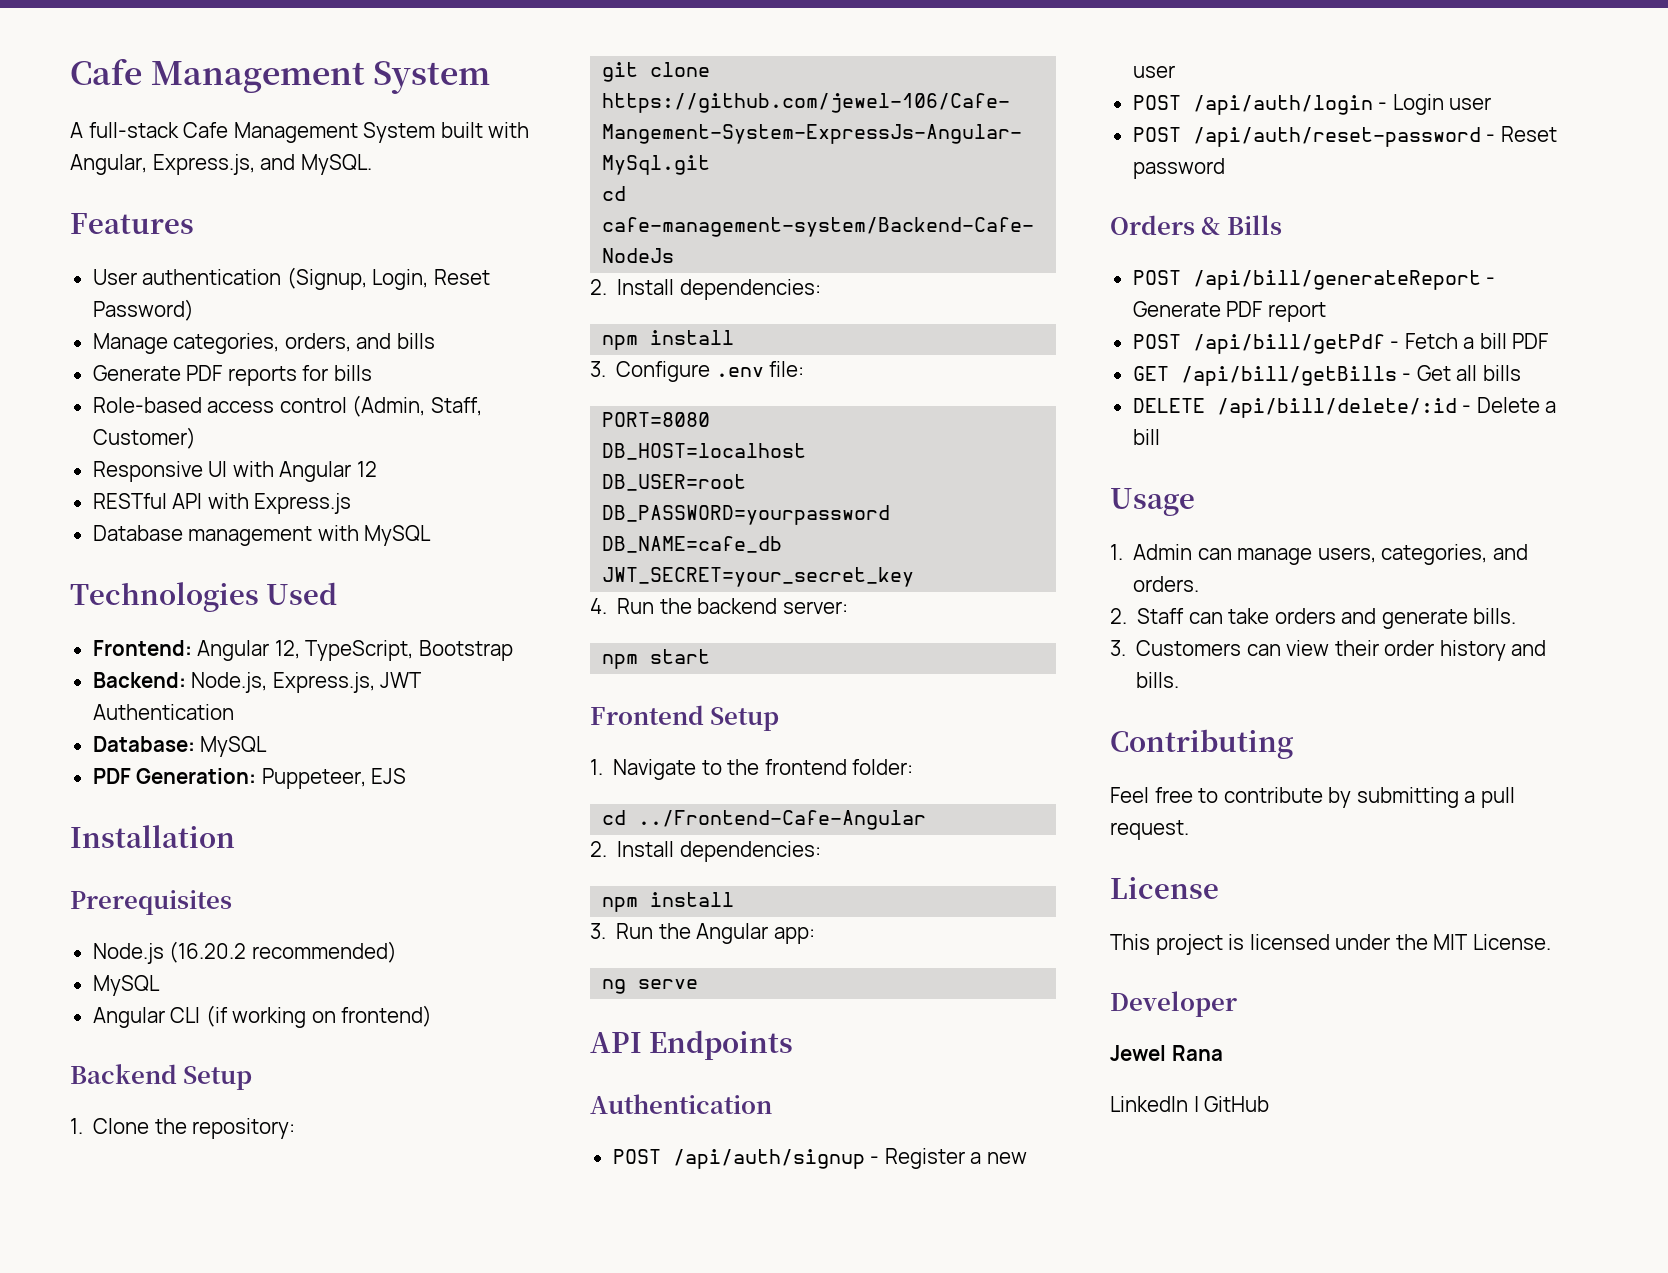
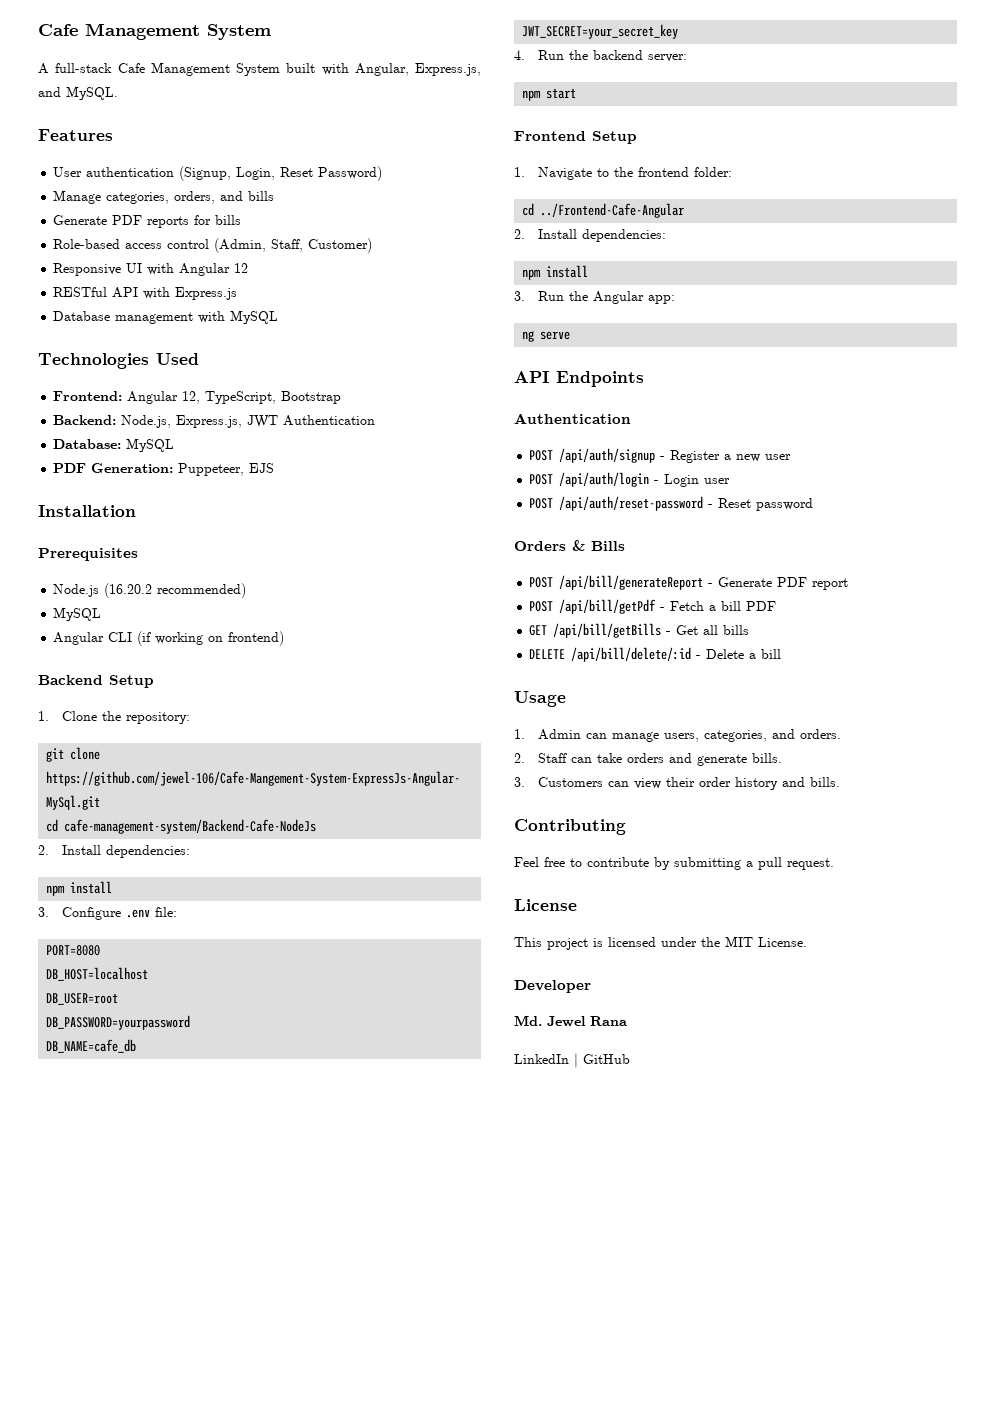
(1237, 1004) none -> [514,1015,542,1026] Md.

